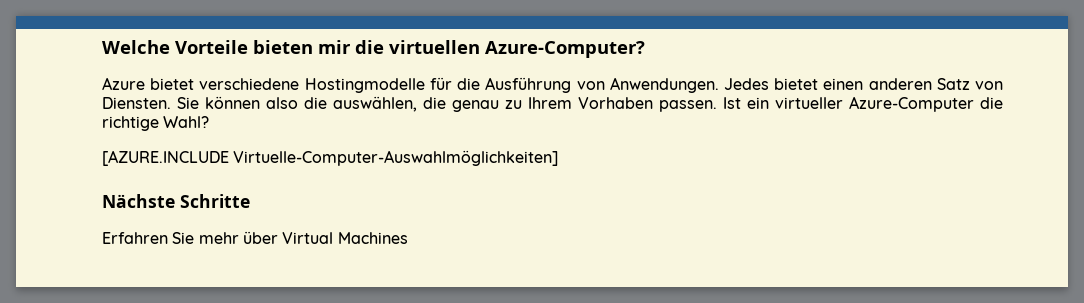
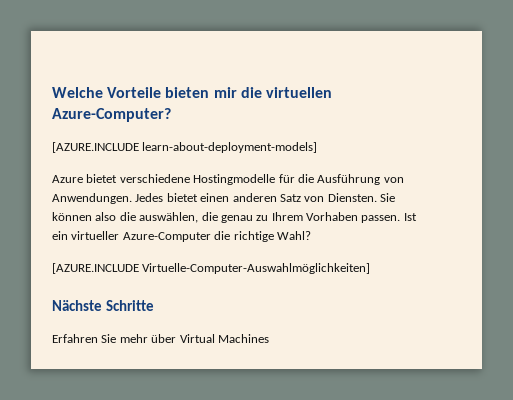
(645, 49) none -> [52,142,318,153] // [AZURE.INCLUDE learn-about-deployment-models]

